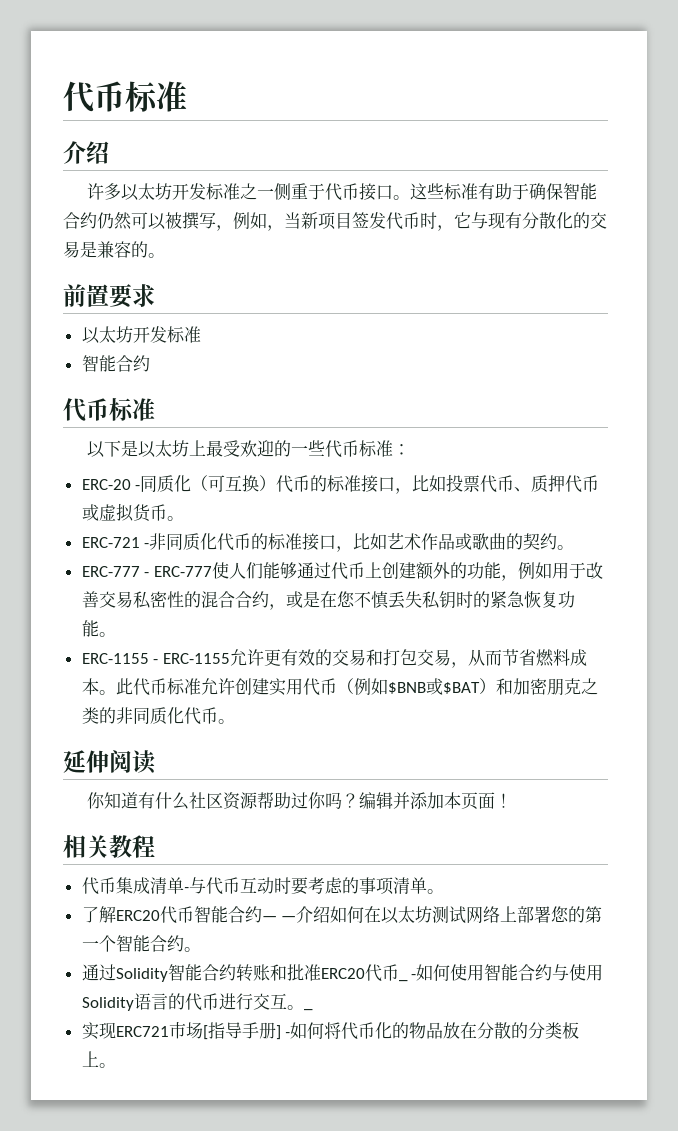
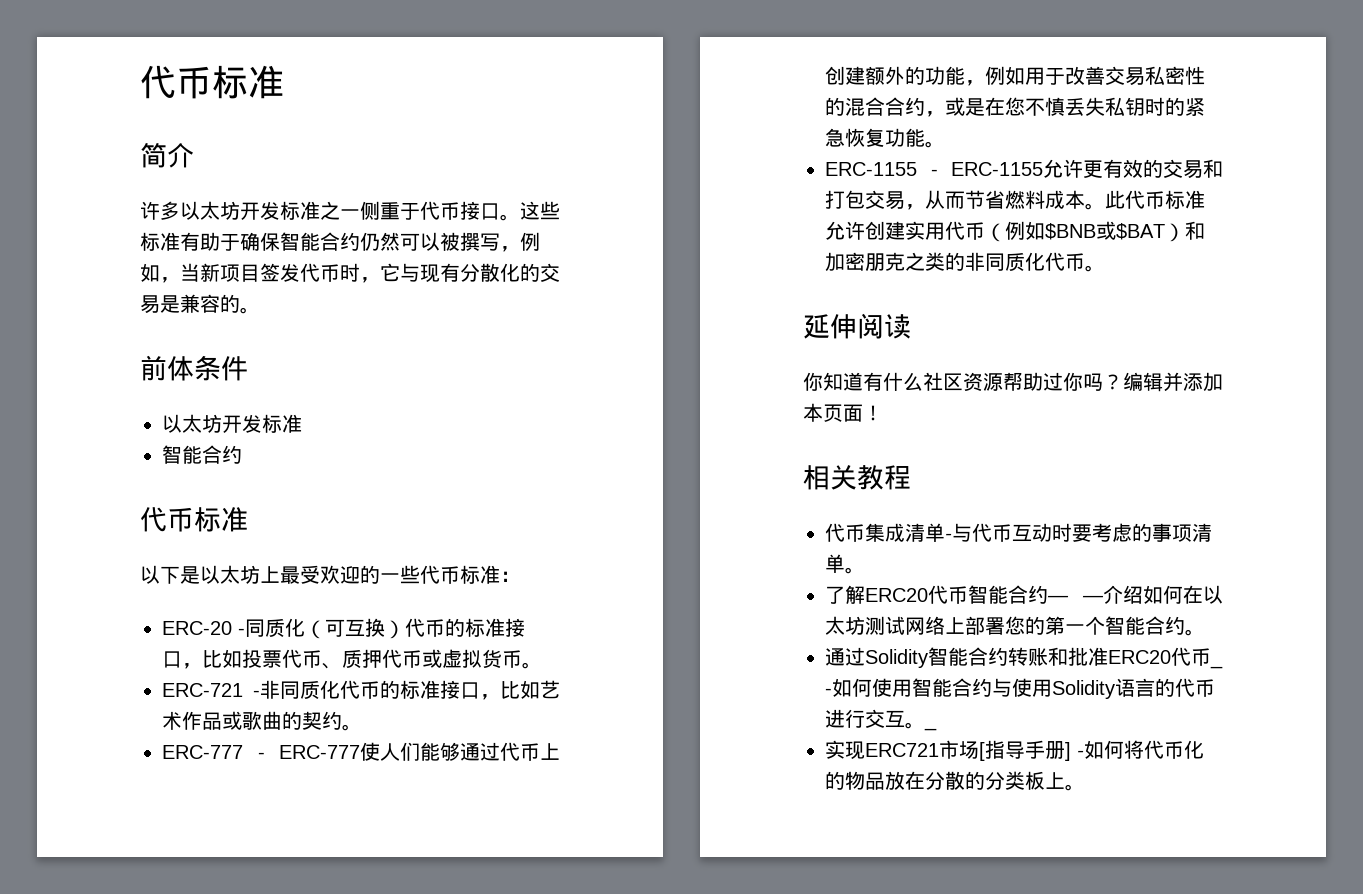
[63,81,187,113] [63,141,109,164] 代币标准 // 介绍 -> [140,65,284,99] [140,142,194,168] 代币标准 // 简介
[86,284,155,308] 置要求 -> [167,355,248,381] 体条件

